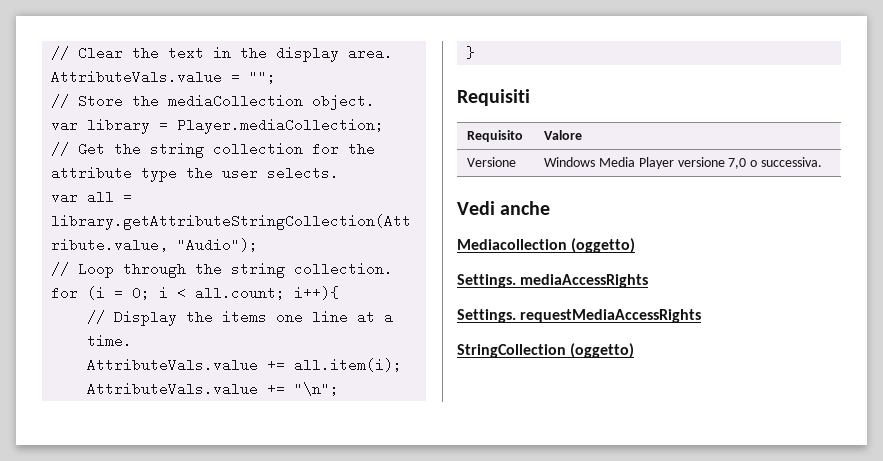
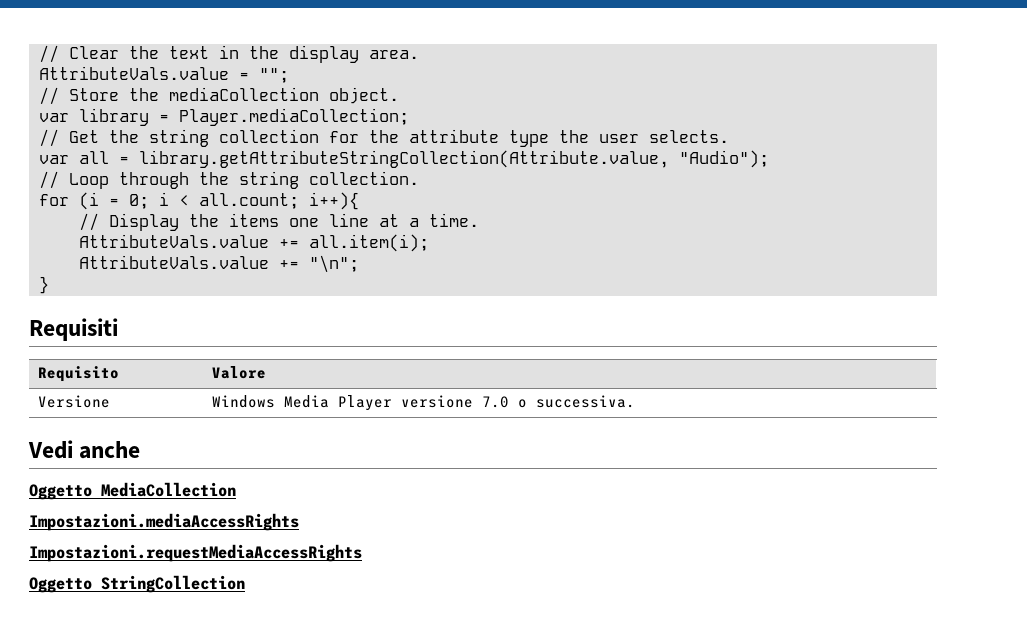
[728,158,747,169] 7,0 -> [481,396,509,408] 7.0
[457,238,636,253] [457,274,649,288] [457,309,702,323] [457,343,635,358] Mediacollection (oggetto) // Settings. mediaAccessRights // Settings. requestMediaAccessRights // StringCollection (oggetto) -> [29,482,236,500] [29,513,299,531] [29,544,362,562] [29,575,245,593] Oggetto MediaCollection // Impostazioni.mediaAccessRights // Impostazioni.requestMediaAccessRights // Oggetto StringCollection

